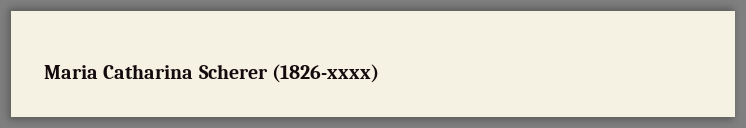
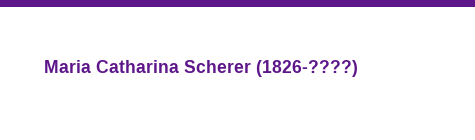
[271,64,379,83] (1826-xxxx) -> [256,60,358,77] (1826-????)

